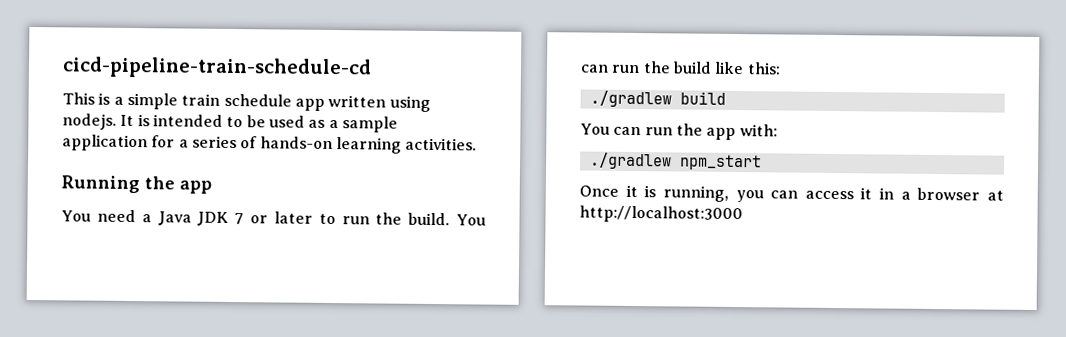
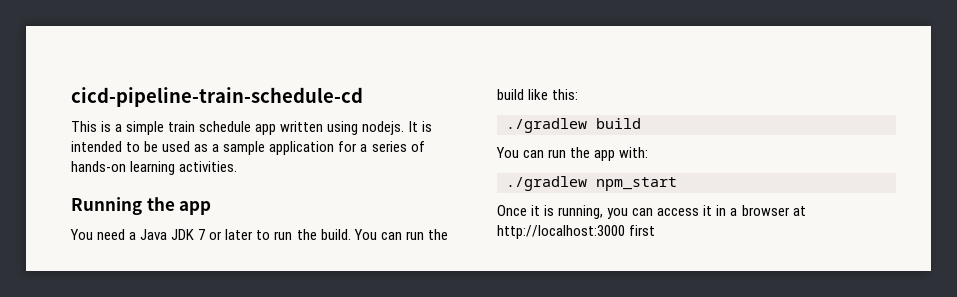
(743, 214) none -> [629,225,656,236] first

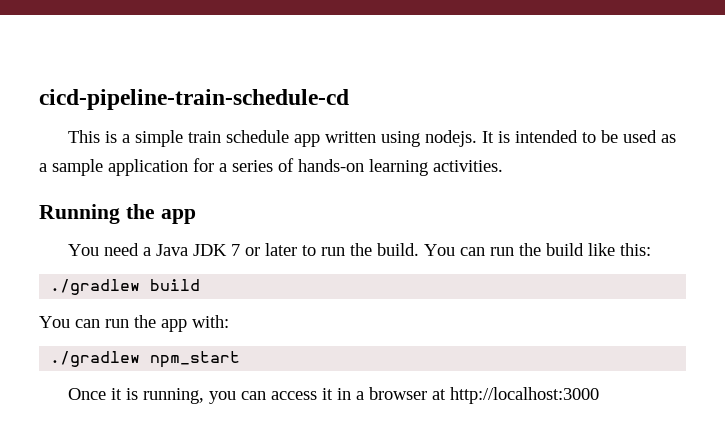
[629,225,656,236] first -> (599, 395) none

